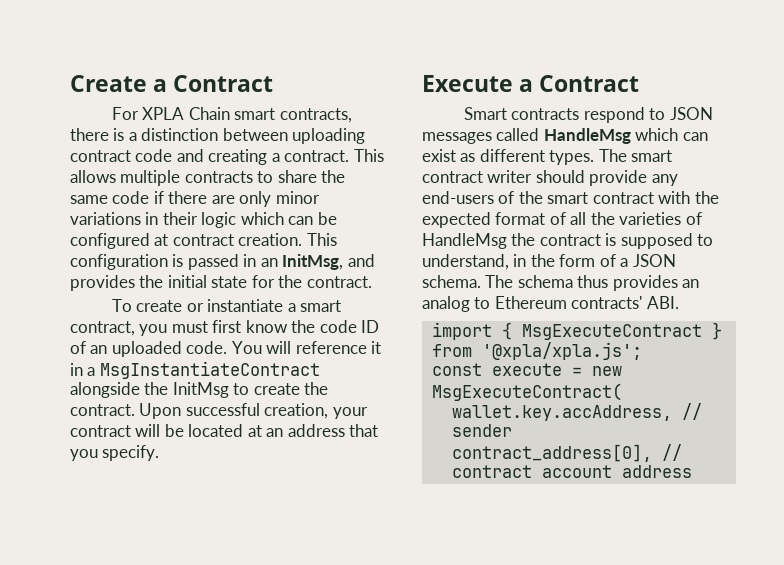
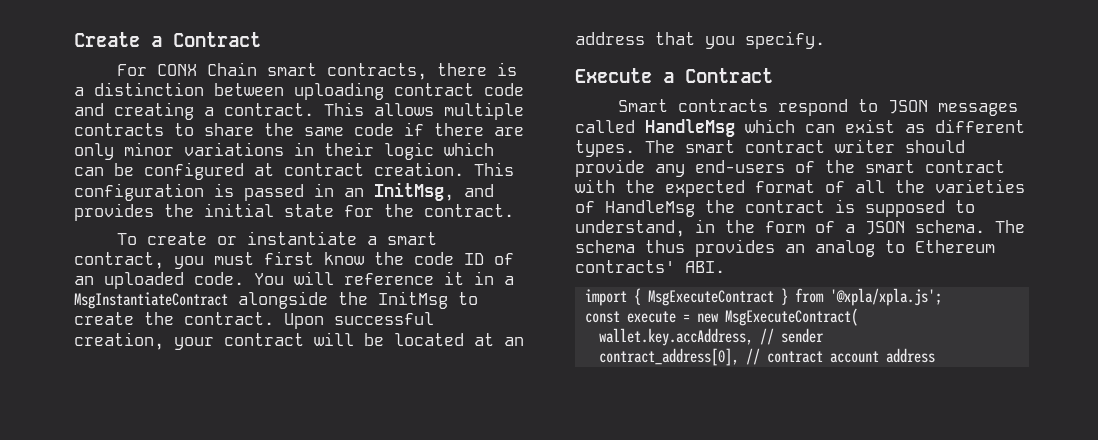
[142,107,185,120] XPLA -> [156,64,197,76] CONX

